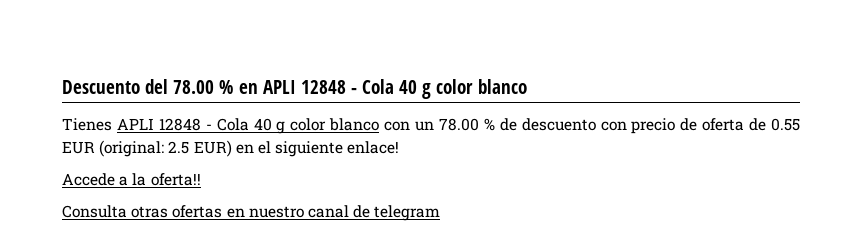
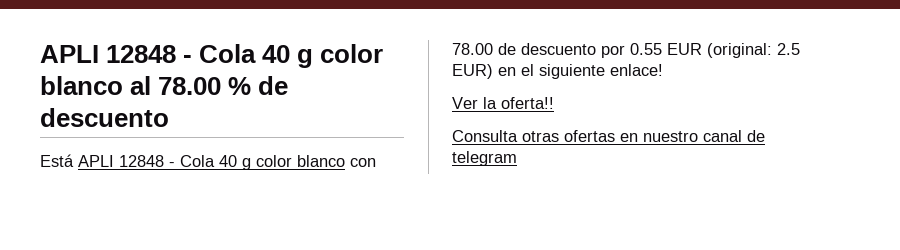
[62,79,527,99] [62,118,112,131] Descuento del 78.00 % en APLI 12848 - Cola 40 g color blanco // Tienes -> [40,44,384,68] [40,76,289,95] [40,108,169,127] [40,154,74,167] APLI 12848 - Cola 40 g color blanco al 78.00 % de descuento // Está
[415,118,767,134] un 78.00 % de descuento con precio de oferta de -> [452,43,625,58] 78.00 de descuento por
[62,173,129,186] Accede a -> [452,97,478,109] Ver

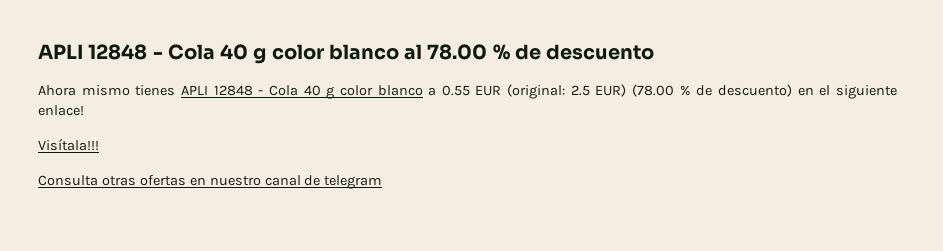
[40,154,376,170] [452,43,625,58] Está APLI 12848 - Cola 40 g color blanco con 78.00 de descuento por -> [38,85,437,99] Ahora mismo tienes APLI 12848 - Cola 40 g color blanco a
(493, 71) none -> [632,84,793,97] (78.00 % de descuento)
[452,97,554,109] Ver la oferta!! -> [38,138,99,151] Visítala!!!

